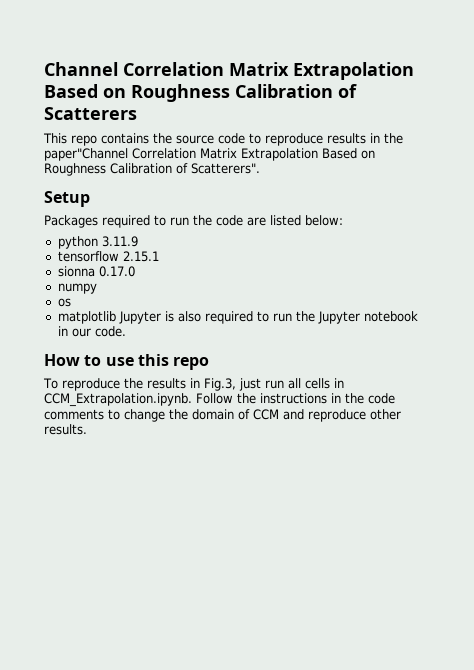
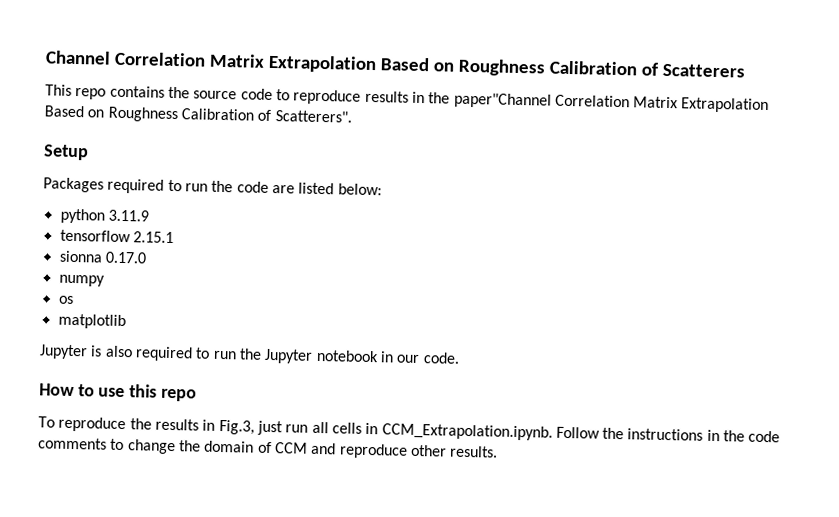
(116, 317) none -> (126, 321) //

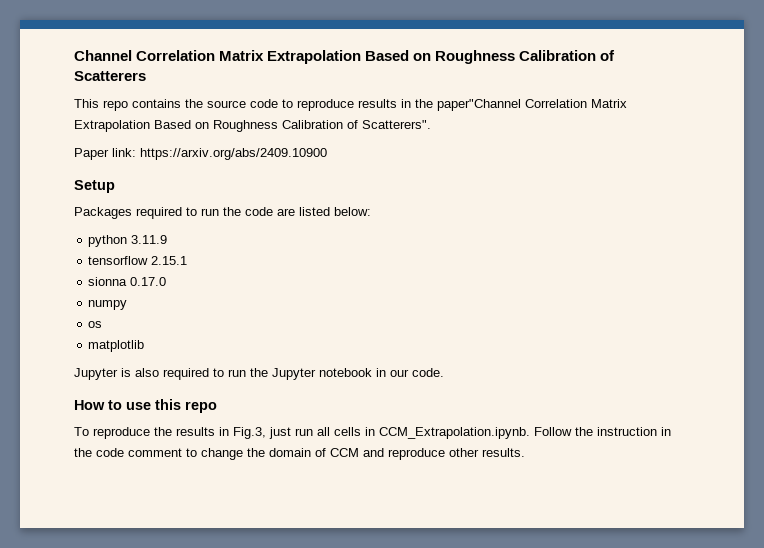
(352, 116) none -> [74,148,327,160] // Paper link: https://arxiv.org/abs/2409.10900
[627,428,704,441] instructions -> [597,427,657,436] instruction
[38,437,107,450] comments -> [128,448,182,457] comment

